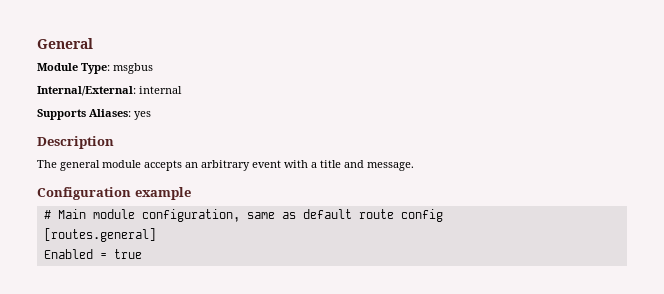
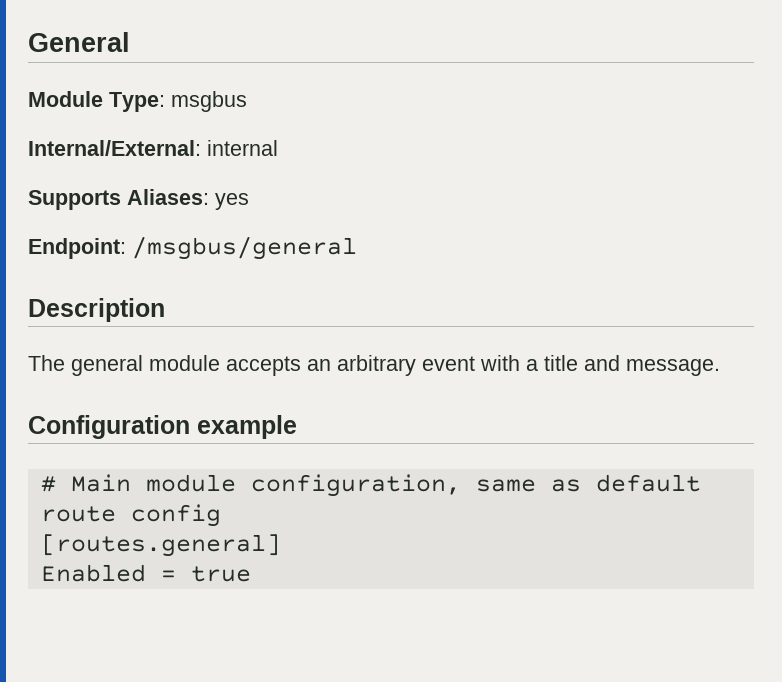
(151, 115) none -> [28,236,357,260] // Endpoint: /msgbus/general

